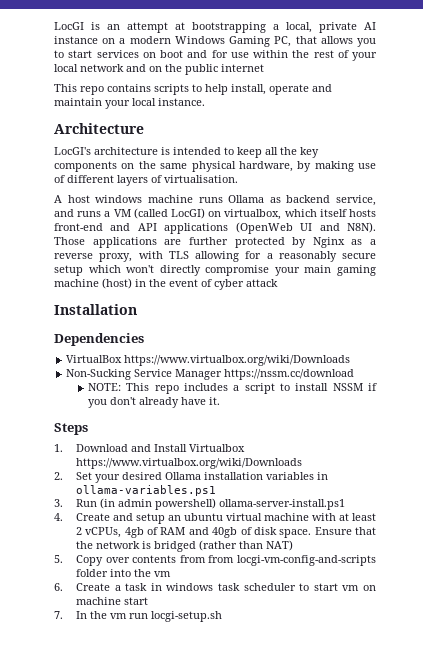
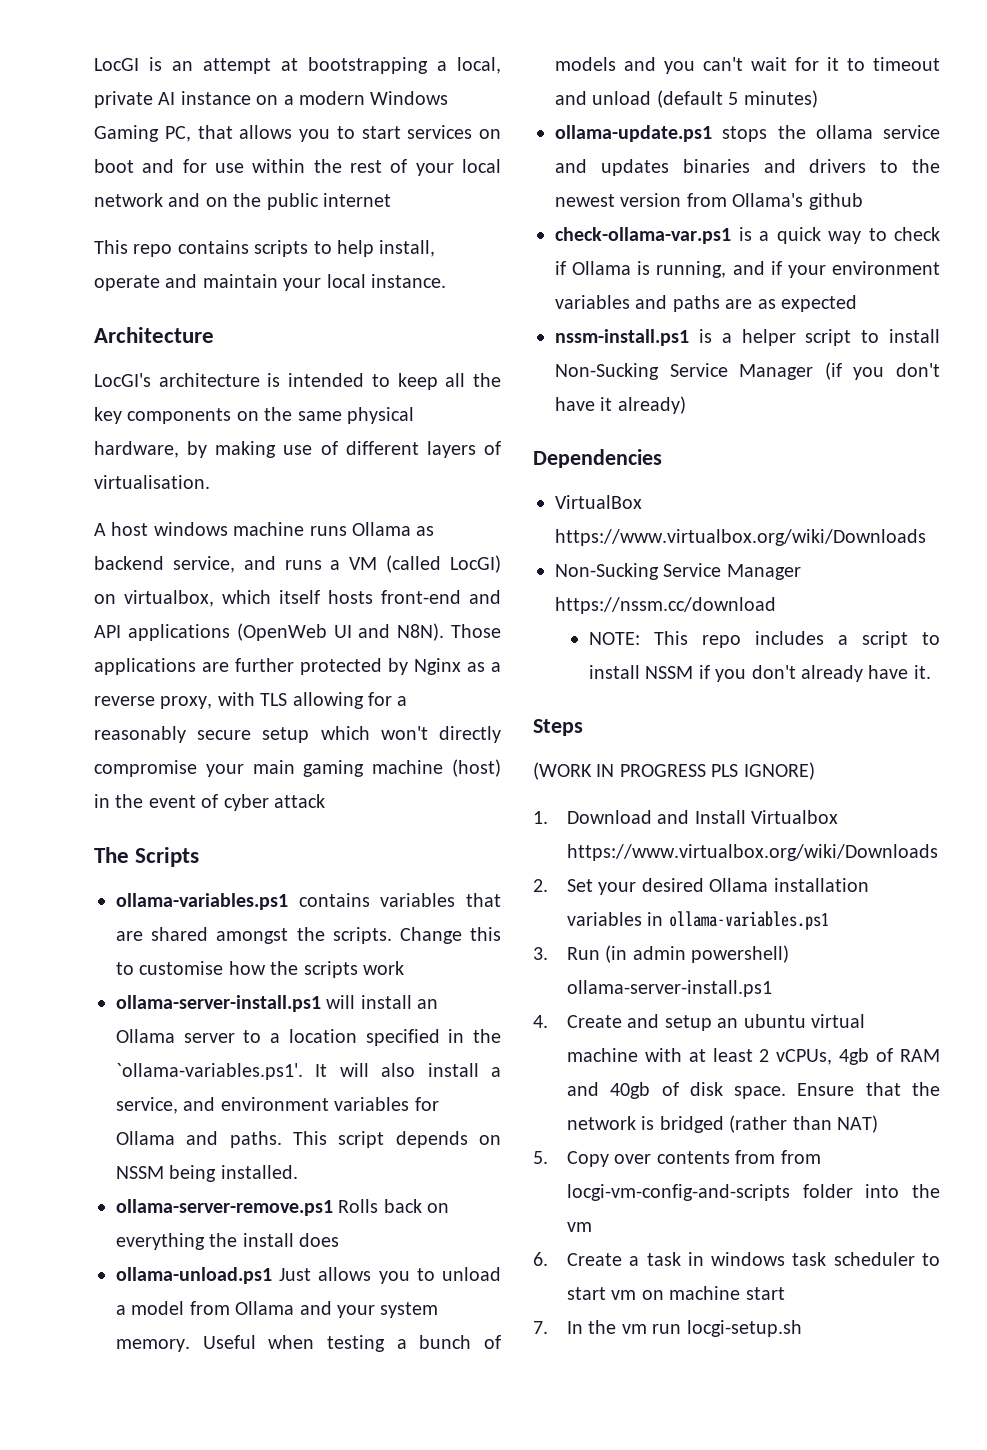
[54,304,137,315] Installation -> [94,847,200,867] [116,893,502,910] [116,927,501,944] [116,961,404,978] [116,995,439,1012] [116,1029,502,1046] [116,1063,501,1080] [116,1097,439,1114] [116,1131,501,1148] [116,1165,298,1182] [116,1199,450,1216] [116,1233,340,1250] [116,1267,501,1284] [116,1301,439,1318] [116,1335,502,1352] [555,57,940,74] [555,90,818,108] [555,125,940,142] [555,159,940,176] [555,193,863,210] [555,227,940,244] [555,261,940,278] [555,295,857,312] [555,329,940,346] [555,362,940,380] [555,396,686,414] The Scripts // ollama-variables.ps1 contains variables that are shared amongst the scripts. Change this to customise how the scripts work // ollama-server-install.ps1 will install an Ollama server to a location specified in the `ollama-variables.ps1'. It will also install a service, and environment variables for Ollama and paths. This script depends on NSSM being installed. // ollama-server-remove.ps1 Rolls back on everything the install does // ollama-unload.ps1 Just allows you to unload a model from Ollama and your system memory. Useful when testing a bunch of models and you can't wait for it to timeout and unload (default 5 minutes) // ollama-update.ps1 stops the ollama service and updates binaries and drivers to the newest version from Ollama's github // check-ollama-var.ps1 is a quick way to check if Ollama is running, and if your environment variables and paths are as expected // nssm-install.ps1 is a helper script to install Non-Sucking Service Manager (if you don't have it already)
(88, 429) none -> [533,762,815,780] // (WORK IN PROGRESS PLS IGNORE)

